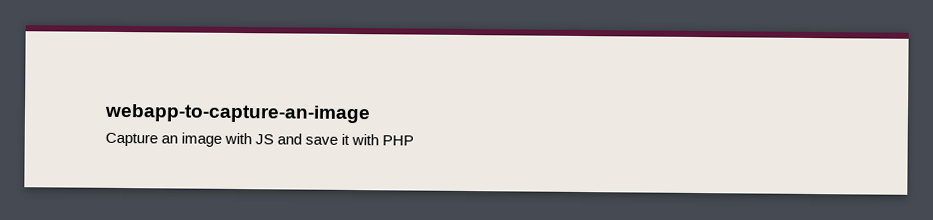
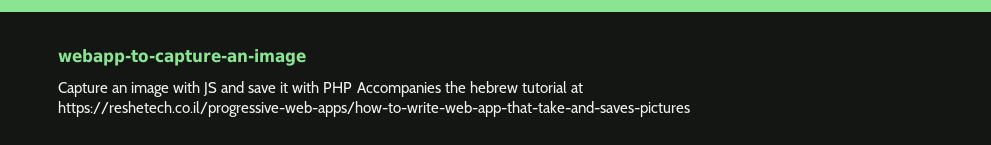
(415, 140) none -> [356,81,583,97] [58,101,690,117] Accompanies the hebrew tutorial at https://reshetech.co.il/progressive-web-apps/how-to-write-web-app-that-take-and-saves-pictures

